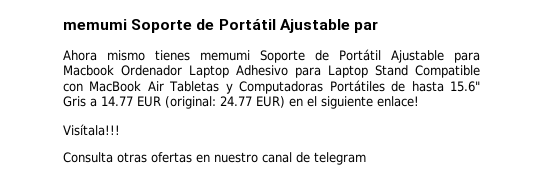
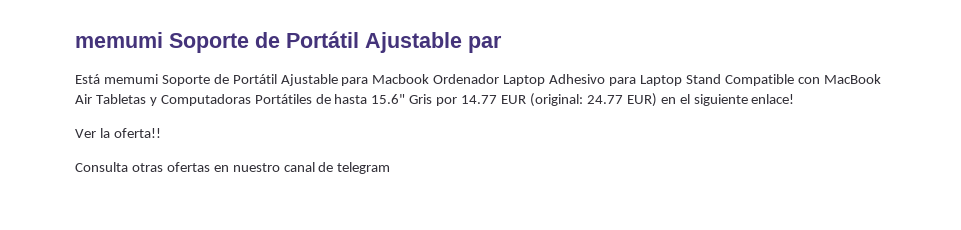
[63,50,190,61] Ahora mismo tienes -> [75,74,100,84] Está
[90,98,97,107] a -> [436,97,458,106] por
[63,124,120,136] Visítala!!! -> [75,128,161,138] Ver la oferta!!

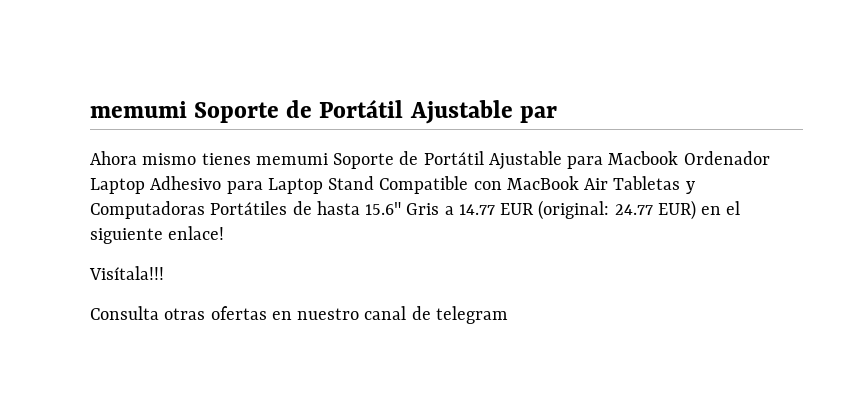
[75,74,100,84] Está -> [90,151,251,165] Ahora mismo tienes
[436,97,458,106] por -> [444,206,454,215] a
[75,128,161,138] Ver la oferta!! -> [89,266,164,280] Visítala!!!

